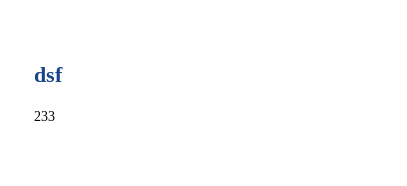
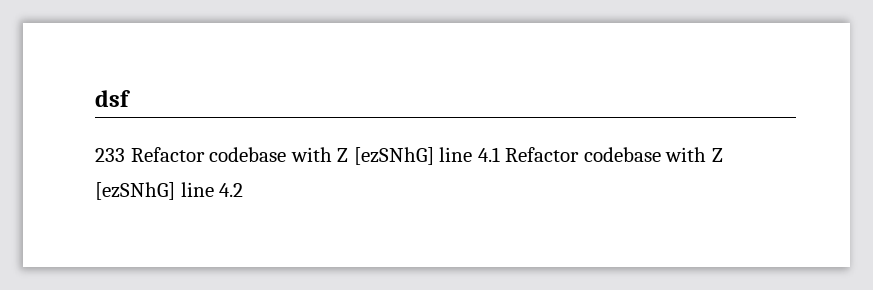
(55, 116) none -> [130,147,723,165] [95,182,244,200] Refactor codebase with Z [ezSNhG] line 4.1 Refactor codebase with Z [ezSNhG] line 4.2

